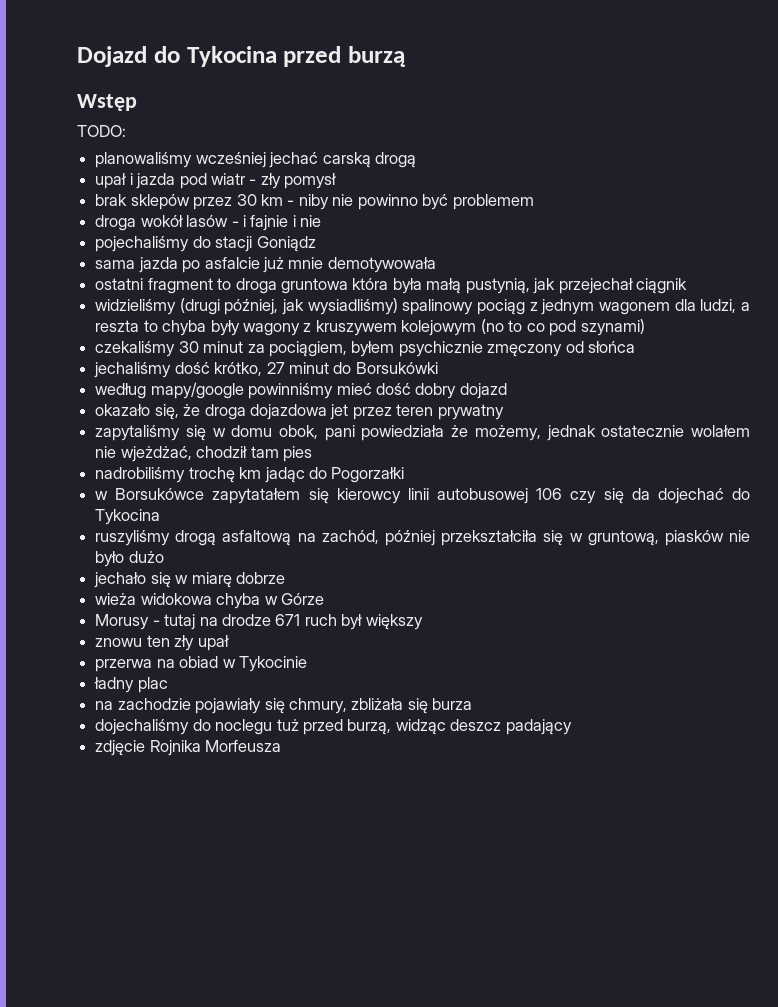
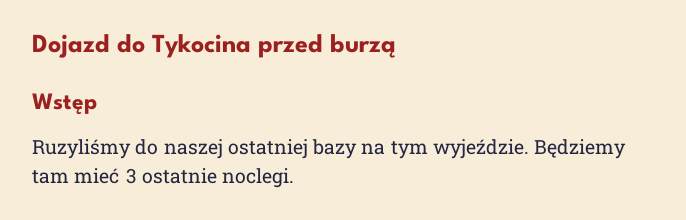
[77,125,126,137] [95,152,416,168] [95,173,337,189] [95,194,534,210] [95,215,322,231] [95,236,316,252] [95,257,436,273] [95,278,688,294] [95,298,750,315] [95,319,645,336] [95,341,636,357] [94,362,438,378] [95,382,507,399] [95,404,504,420] [95,425,750,441] [95,446,312,462] [95,467,405,483] [95,488,750,504] [95,509,161,525] [95,530,750,546] [95,551,164,567] [94,572,285,588] [95,593,324,609] [95,614,423,630] [95,635,229,651] [95,656,307,672] [94,677,168,693] [95,698,473,714] [95,719,572,735] [95,740,282,756] TODO: // planowaliśmy wcześniej jechać carską drogą // upał i jazda pod wiatr - zły pomysł // brak sklepów przez 30 km - niby nie powinno być problemem // droga wokół lasów - i fajnie i nie // pojechaliśmy do stacji Goniądz // sama jazda po asfalcie już mnie demotywowała // ostatni fragment to droga gruntowa która była małą pustynią, jak przejechał ciągnik // widzieliśmy (drugi później, jak wysiadliśmy) spalinowy pociąg z jednym wagonem dla ludzi, a reszta to chyba były wagony z kruszywem kolejowym (no to co pod szynami) // czekaliśmy 30 minut za pociągiem, byłem psychicznie zmęczony od słońca // jechaliśmy dość krótko, 27 minut do Borsukówki // według mapy/google powinniśmy mieć dość dobry dojazd // okazało się, że droga dojazdowa jet przez teren prywatny // zapytaliśmy się w domu obok, pani powiedziała że możemy, jednak ostatecznie wolałem nie wjeżdżać, chodził tam pies // nadrobiliśmy trochę km jadąc do Pogorzałki // w Borsukówce zapytatałem się kierowcy linii autobusowej 106 czy się da dojechać do Tykocina // ruszyliśmy drogą asfaltową na zachód, później przekształciła się w gruntową, piasków nie było dużo // jechało się w miarę dobrze // wieża widokowa chyba w Górze // Morusy - tutaj na drodze 671 ruch był większy // znowu ten zły upał // przerwa na obiad w Tykocinie // ładny plac // na zachodzie pojawiały się chmury, zbliżała się burza // dojechaliśmy do noclegu tuż przed burzą, widząc deszcz padający // zdjęcie Rojnika Morfeusza -> [32,139,627,159] [32,168,295,188] Ruzyliśmy do naszej ostatniej bazy na tym wyjeździe. Będziemy tam mieć 3 ostatnie noclegi.

